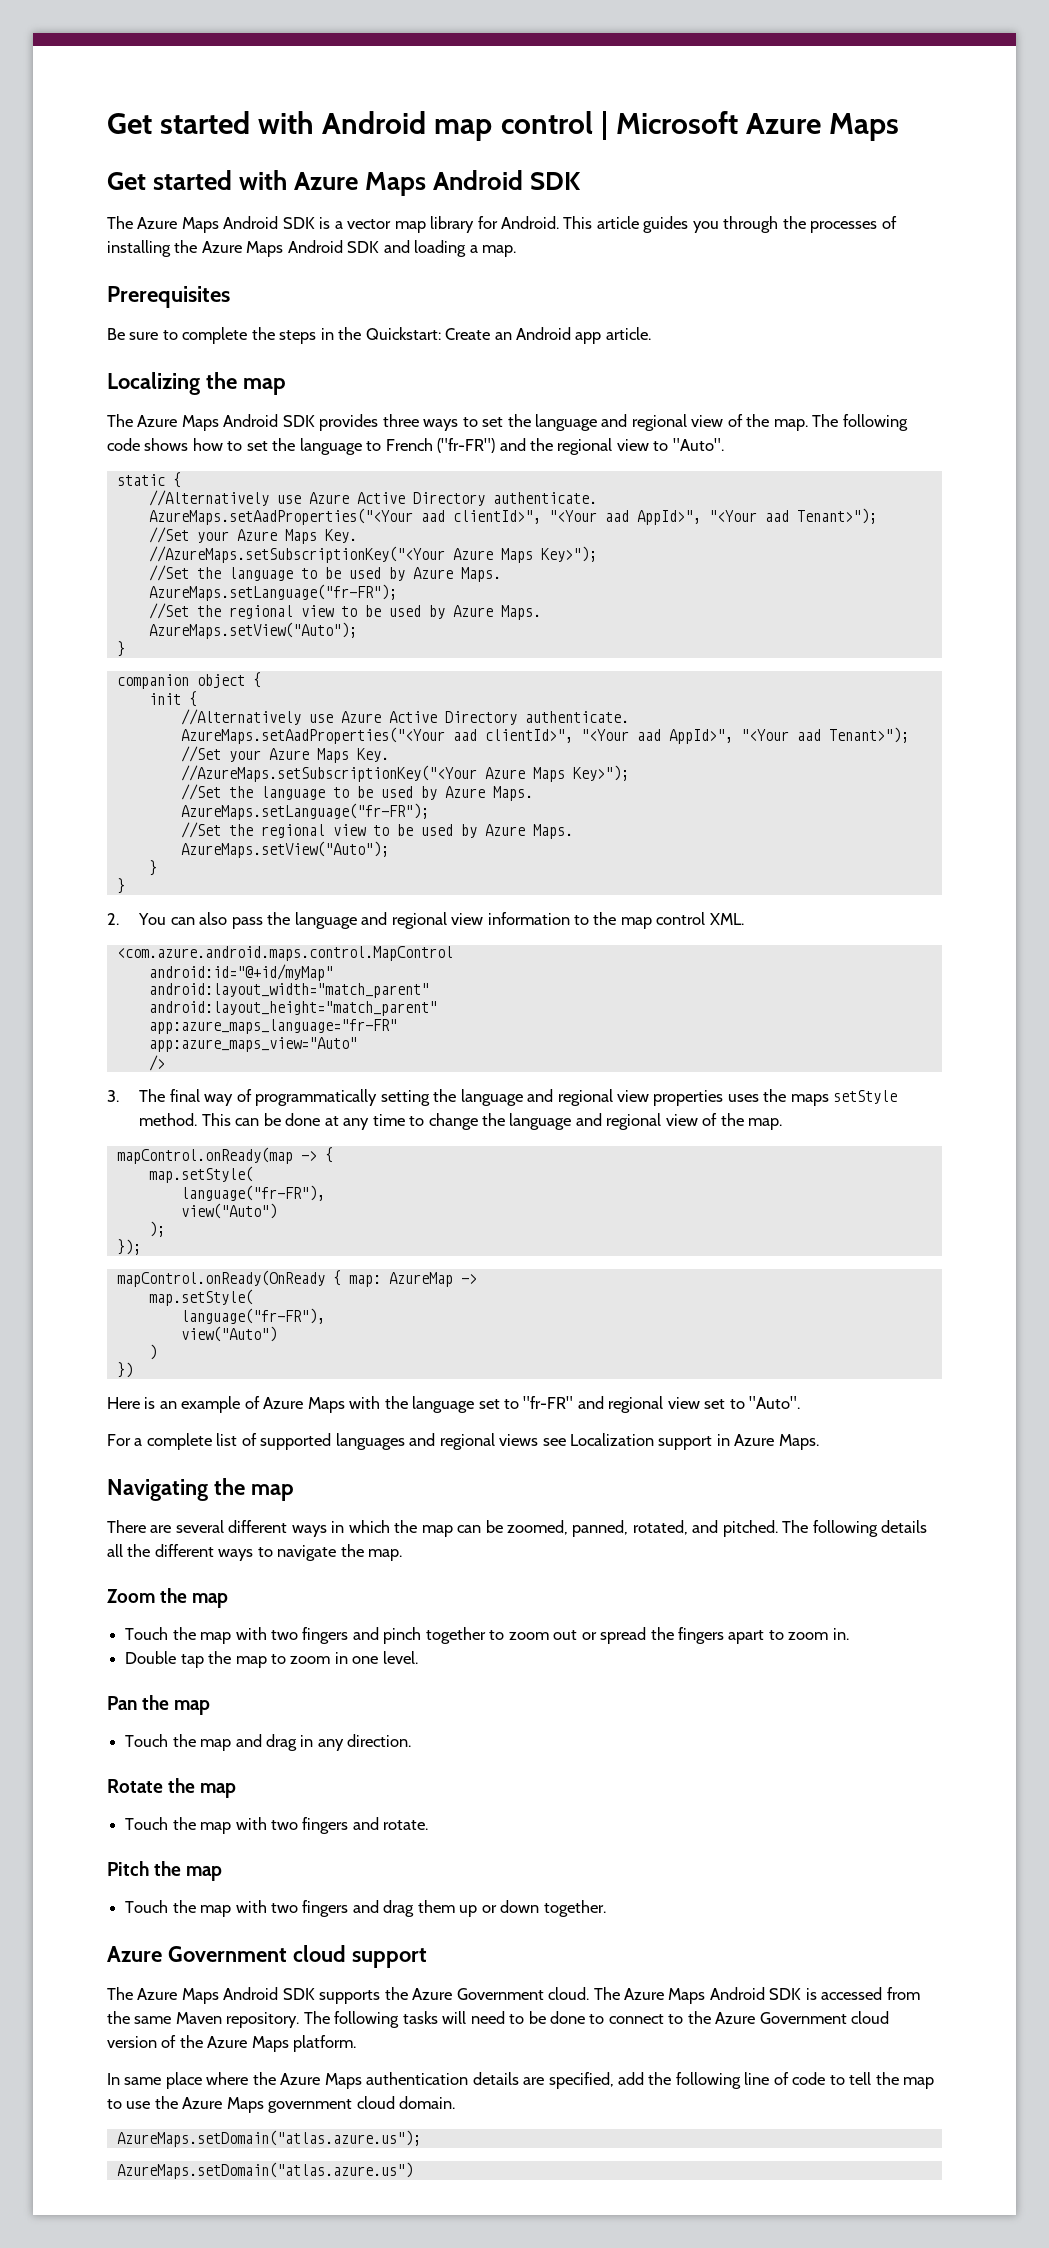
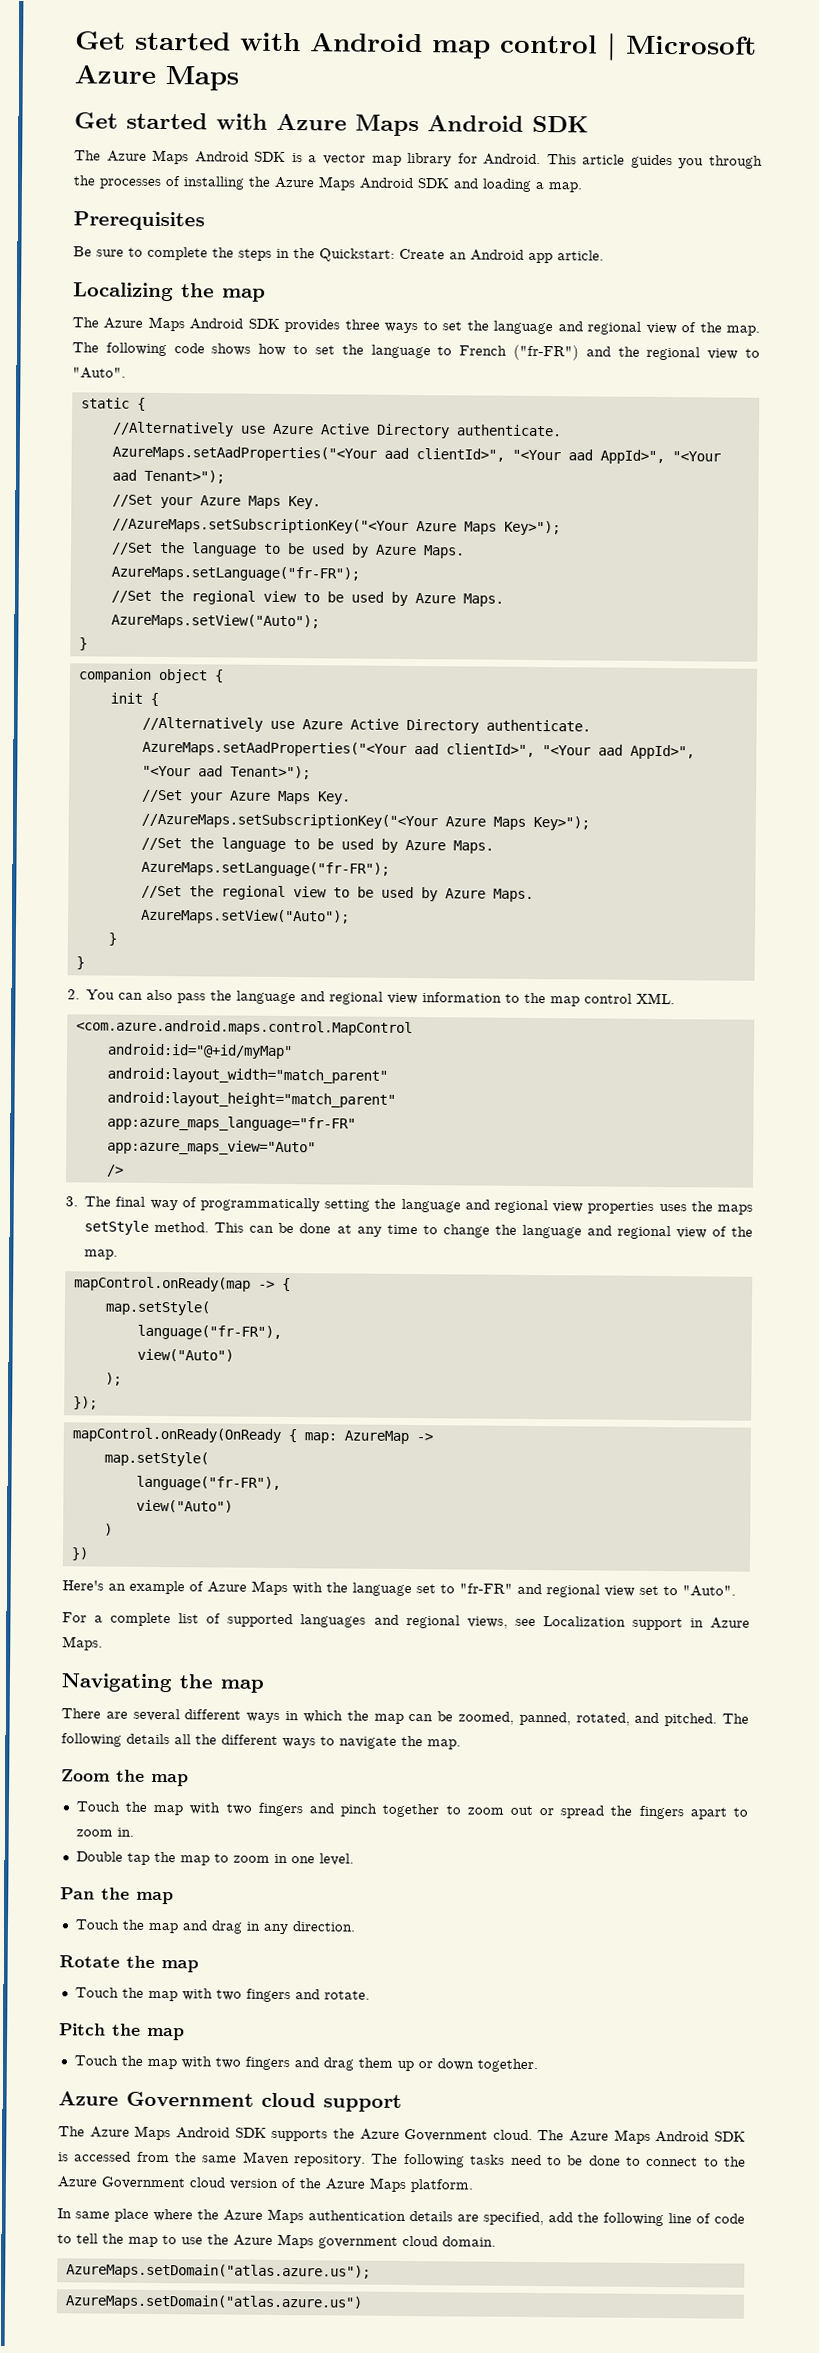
[107,1397,156,1409] Here is -> [62,1580,104,1591] Here's
[499,1434,539,1446] views -> [466,1616,508,1629] views,
[442,2011,467,2024] will -> (506, 2159) none

